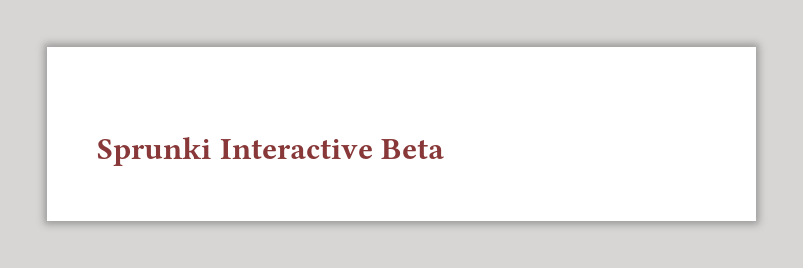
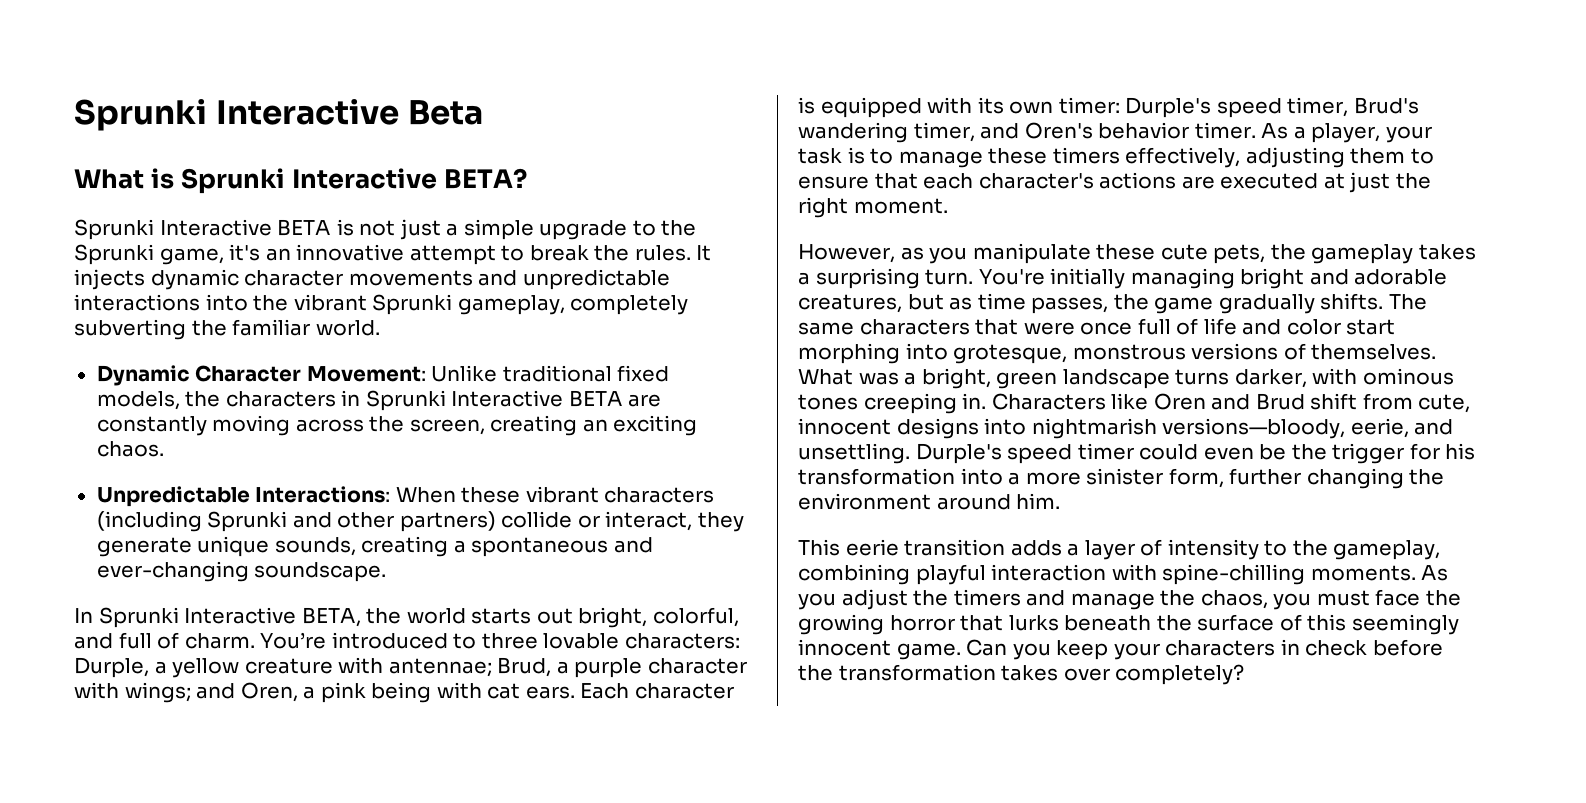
(445, 149) none -> [74,168,527,194] [74,219,697,240] [74,244,712,265] [74,269,670,290] [74,294,689,315] [74,319,380,340] [96,365,670,386] [96,390,662,411] [96,415,698,436] [96,441,164,457] [96,486,715,507] [96,511,744,532] [96,536,653,557] [96,561,387,582] [74,607,739,628] [74,632,740,649] [74,657,747,678] [74,682,734,703] [798,97,1419,118] [798,122,1432,143] [798,147,1434,168] [798,172,1431,193] [798,197,948,218] [798,243,1476,264] [798,268,1448,289] [798,293,1427,314] [798,318,1396,335] [798,343,1437,364] [798,368,1454,389] [798,393,1471,414] [798,418,1454,439] [798,443,1476,464] [798,468,1445,489] [798,493,1061,510] [798,539,1441,560] [798,564,1449,585] [798,589,1461,610] [798,614,1459,635] [798,639,1443,660] [798,664,1245,685] // What is Sprunki Interactive BETA? // Sprunki Interactive BETA is not just a simple upgrade to the Sprunki game, it's an innovative attempt to break the rules. It injects dynamic character movements and unpredictable interactions into the vibrant Sprunki gameplay, completely subverting the familiar world. // Dynamic Character Movement: Unlike traditional fixed models, the characters in Sprunki Interactive BETA are constantly moving across the screen, creating an exciting chaos. // Unpredictable Interactions: When these vibrant characters (including Sprunki and other partners) collide or interact, they generate unique sounds, creating a spontaneous and ever-changing soundscape. // In Sprunki Interactive BETA, the world starts out bright, colorful, and full of charm. You’re introduced to three lovable characters: Durple, a yellow creature with antennae; Brud, a purple character with wings; and Oren, a pink being with cat ears. Each character is equipped with its own timer: Durple's speed timer, Brud's wandering timer, and Oren's behavior timer. As a player, your task is to manage these timers effectively, adjusting them to ensure that each character's actions are executed at just the right moment. // However, as you manipulate these cute pets, the gameplay takes a surprising turn. You're initially managing bright and adorable creatures, but as time passes, the game gradually shifts. The same characters that were once full of life and color start morphing into grotesque, monstrous versions of themselves. What was a bright, green landscape turns darker, with ominous tones creeping in. Characters like Oren and Brud shift from cute, innocent designs into nightmarish versions—bloody, eerie, and unsettling. Durple's speed timer could even be the trigger for his transformation into a more sinister form, further changing the environment around him. // This eerie transition adds a layer of intensity to the gameplay, combining playful interaction with spine-chilling moments. As you adjust the timers and manage the chaos, you must face the growing horror that lurks beneath the surface of this seemingly innocent game. Can you keep your characters in check before the transformation takes over completely?

